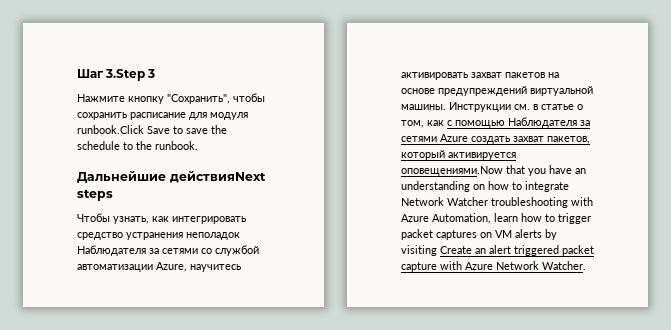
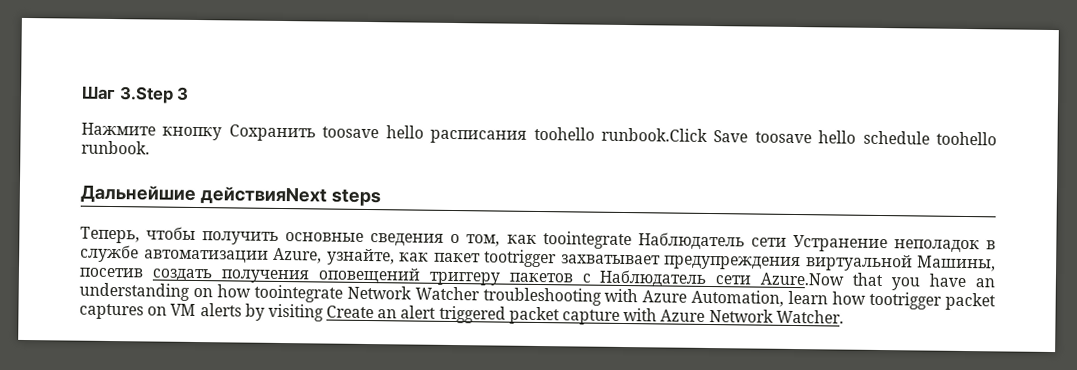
[167,93,265,104] [77,112,248,120] [77,125,227,134] [77,141,198,150] [77,171,266,183] [77,189,113,201] [77,213,246,224] [77,232,240,240] [77,245,259,256] [77,262,241,272] [401,72,559,80] [401,86,593,96] [401,102,583,112] [401,117,590,128] [401,134,590,144] [401,150,516,160] [401,166,503,176] "Сохранить", чтобы сохранить расписание для модуля runbook.Click Save to save the schedule to the runbook. // Дальнейшие действияNext steps // Чтобы узнать, как интегрировать средство устранения неполадок Наблюдателя за сетями со службой автоматизации Azure, научитесь активировать захват пакетов на основе предупреждений виртуальной машины. Инструкции см. в статье о том, как с помощью Наблюдателя за сетями Azure создать захват пакетов, который активируется оповещениями.Now -> [228,124,997,146] [81,140,150,155] [80,184,381,207] [80,226,997,254] [80,244,996,272] [79,267,845,288] Сохранить toosave hello расписания toohello runbook.Click Save toosave hello schedule toohello runbook. // Дальнейшие действияNext steps // Теперь, чтобы получить основные сведения о том, как toointegrate Наблюдатель сети Устранение неполадок в службе автоматизации Azure, узнайте, как пакет tootrigger захватывает предупреждения виртуальной Машины, посетив создать получения оповещений триггеру пакетов с Наблюдатель сети Azure.Now
[512,181,569,192] to integrate -> [253,284,343,303] toointegrate
[545,213,591,224] to trigger -> [869,291,943,310] tootrigger

